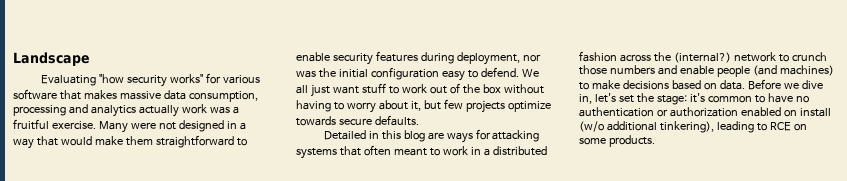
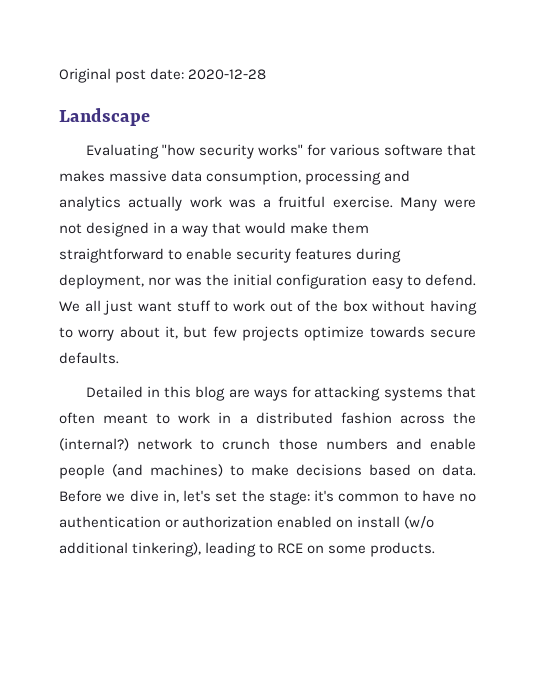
(13, 59) none -> [59,68,267,83] Original post date: 2020-12-28 //

